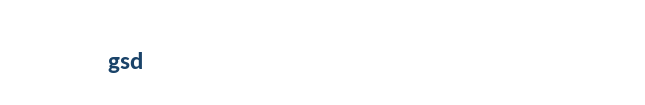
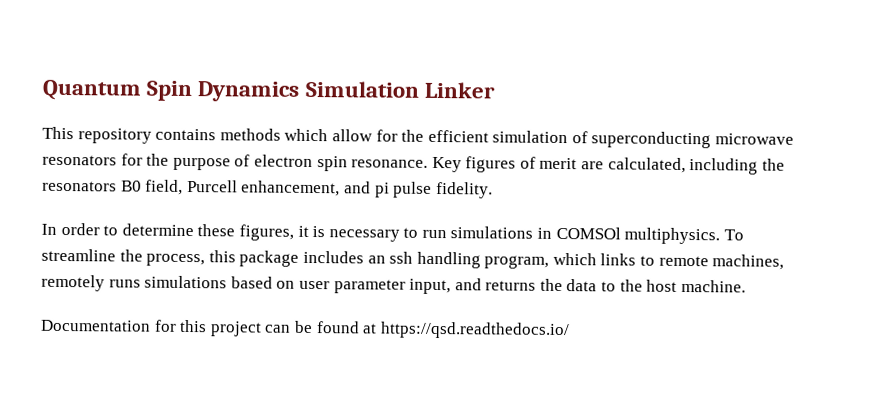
[108,52,143,73] gsd -> [42,79,496,102] [42,126,795,149] [42,153,785,175] [42,179,493,199] [41,222,744,245] [41,248,785,270] [41,274,746,295] [40,319,570,340] Quantum Spin Dynamics Simulation Linker // This repository contains methods which allow for the efficient simulation of superconducting microwave resonators for the purpose of electron spin resonance. Key figures of merit are calculated, including the resonators B0 field, Purcell enhancement, and pi pulse fidelity. // In order to determine these figures, it is necessary to run simulations in COMSOl multiphysics. To streamline the process, this package includes an ssh handling program, which links to remote machines, remotely runs simulations based on user parameter input, and returns the data to the host machine. // Documentation for this project can be found at https://qsd.readthedocs.io/

